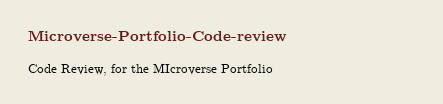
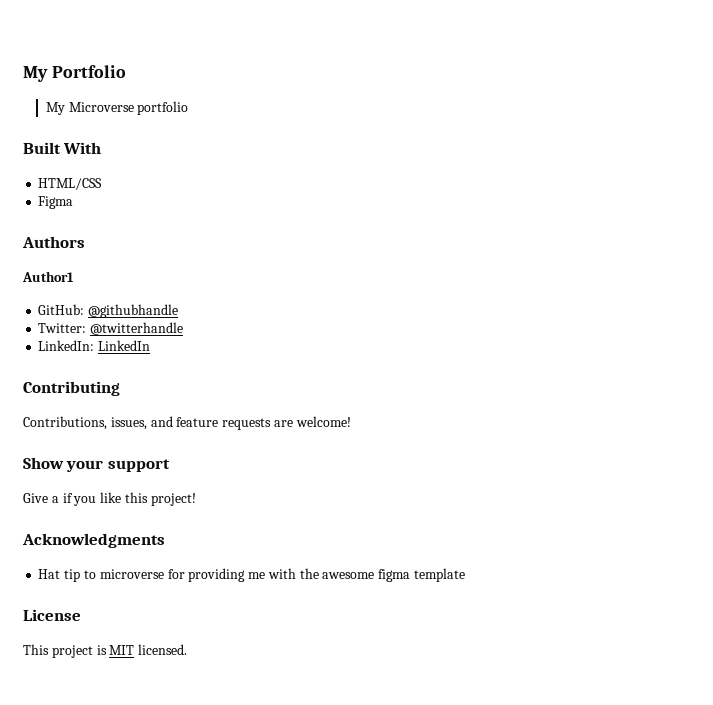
[28,30,287,42] [28,63,273,76] Microverse-Portfolio-Code-review // Code Review, for the MIcroverse Portfolio -> [23,65,126,82] [45,101,189,115] [23,142,102,154] [38,178,103,190] [38,196,74,209] [22,236,85,248] [22,271,74,282] [38,304,179,318] [38,322,184,335] [38,340,151,351] [23,381,120,396] [23,416,351,430] [23,457,170,472] [23,492,196,506] [22,533,165,548] [38,568,465,582] [23,609,81,621] [23,644,188,658] My Portfolio // My Microverse portfolio // Built With // HTML/CSS // Figma // Authors // Author1 // GitHub: @githubhandle // Twitter: @twitterhandle // LinkedIn: LinkedIn // Contributing // Contributions, issues, and feature requests are welcome! // Show your support // Give a if you like this project! // Acknowledgments // Hat tip to microverse for providing me with the awesome figma template // License // This project is MIT licensed.

